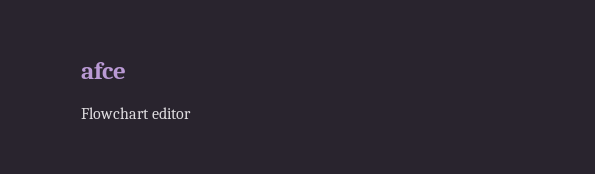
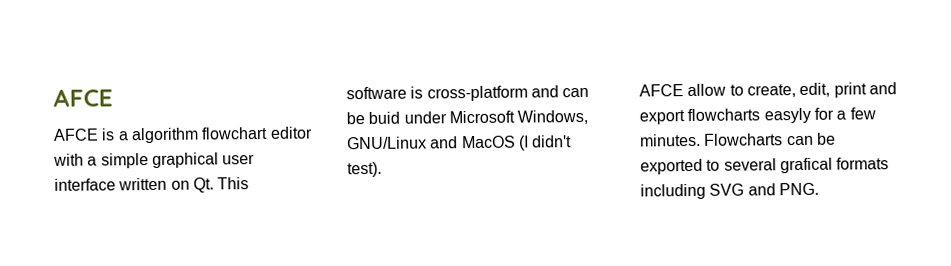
[81,62,126,79] [81,107,192,119] afce // Flowchart editor -> [53,88,113,107] [53,126,313,144] [53,152,256,169] [54,177,250,193] [346,85,590,102] [346,109,589,125] [347,135,573,151] [347,161,382,178] [639,82,897,98] [639,107,876,125] [640,132,836,147] [640,157,890,175] [640,182,819,200] AFCE // AFCE is a algorithm flowchart editor with a simple graphical user interface written on Qt. This software is cross-platform and can be buid under Microsoft Windows, GNU/Linux and MacOS (I didn't test). // AFCE allow to create, edit, print and export flowcharts easyly for a few minutes. Flowcharts can be exported to several grafical formats including SVG and PNG.

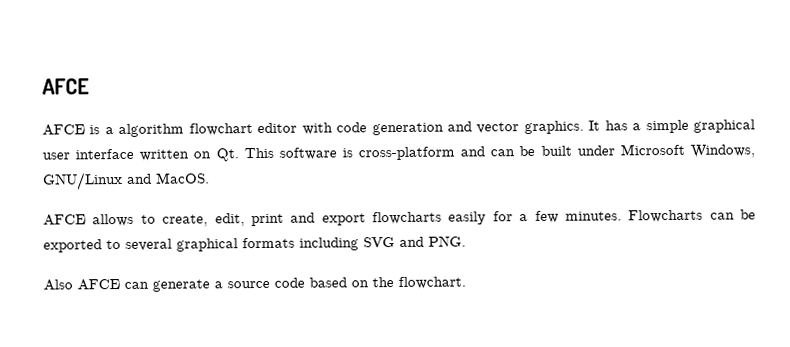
(84, 159) none -> [336,120,628,136] code generation and vector graphics. It has
[368,111,401,124] buid -> [540,145,572,156] built
[461,135,573,151] [347,161,382,178] [639,83,727,97] MacOS (I didn't test). // AFCE allow -> [155,172,210,184] [43,213,135,227] MacOS. // AFCE allows
[763,107,811,124] easyly -> [448,211,487,225] easily
[779,157,833,174] grafical -> [176,238,238,252] graphical
(819, 189) none -> [43,276,466,292] // Also AFCE can generate a source code based on the flowchart.

